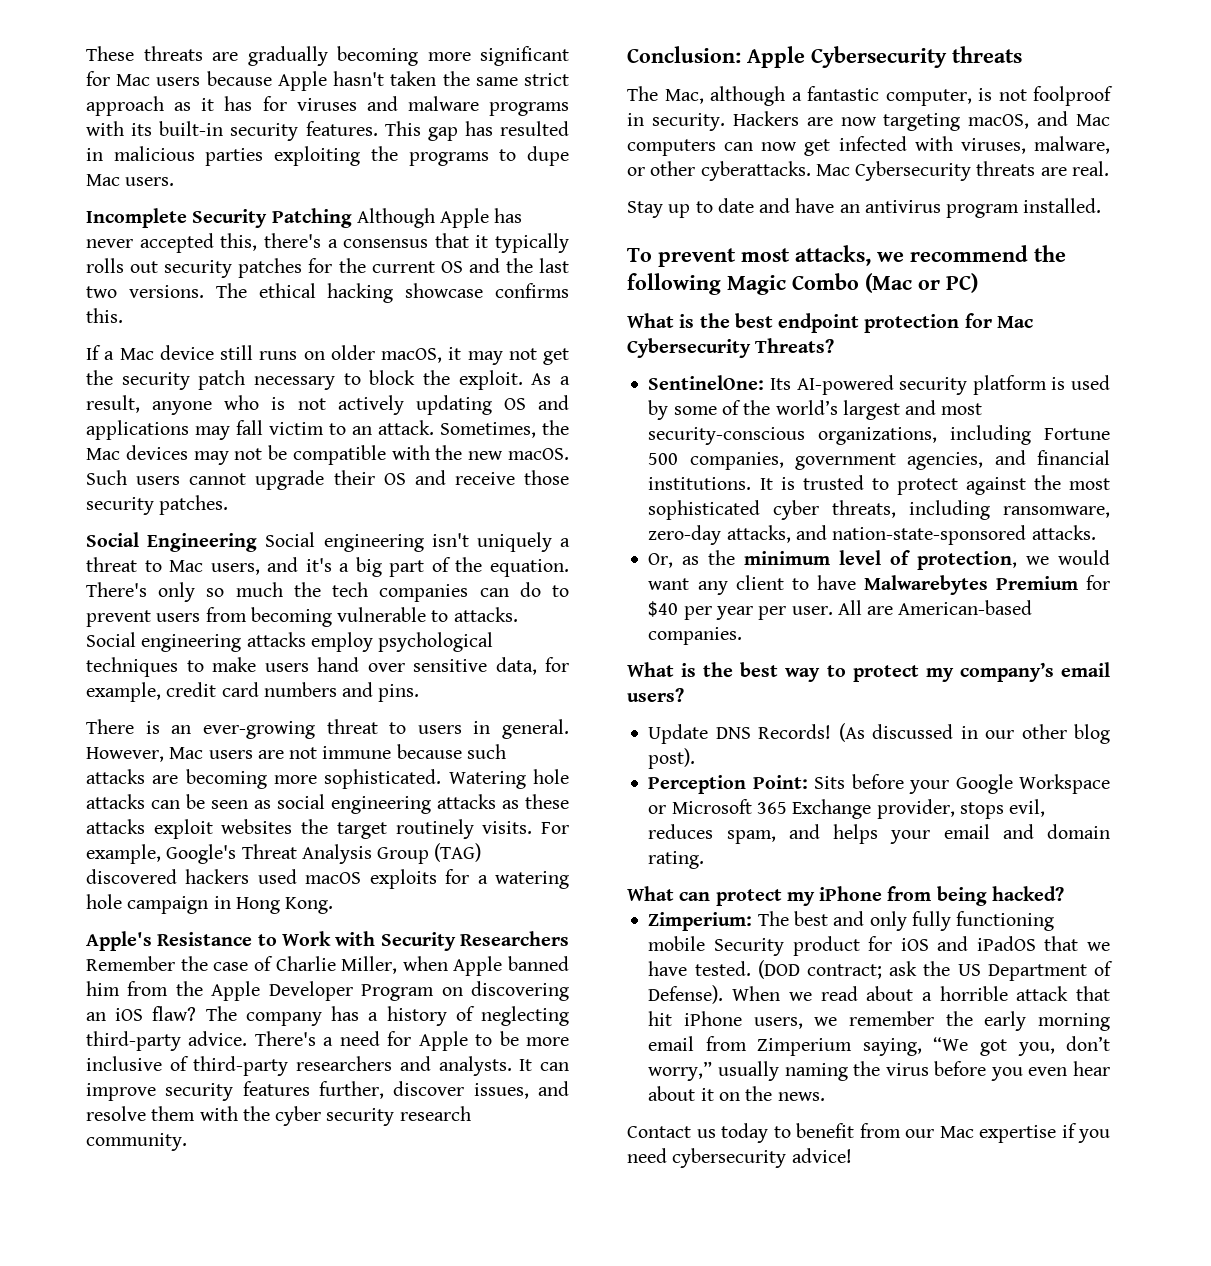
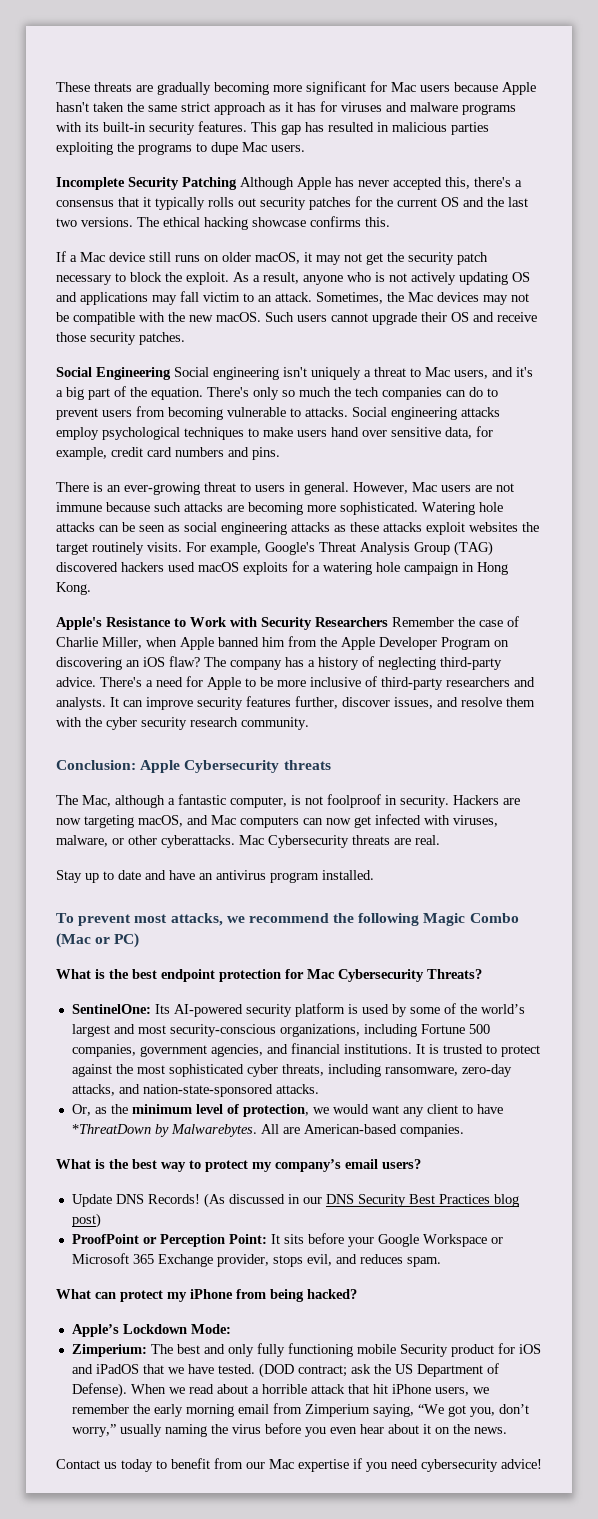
[863,575,1110,595] [648,601,833,620] Malwarebytes Premium for $40 per year per user. -> [71,1124,257,1137] *ThreatDown by Malwarebytes.
[1021,724,1110,744] [648,748,696,769] [648,775,846,794] other blog post). // Perception Point: Sits -> [325,1194,519,1207] [71,1213,101,1228] [71,1234,304,1247] DNS Security Best Practices blog post) // ProofPoint or Perception Point: It sits
[648,824,1110,844] [648,851,705,869] reduces spam, and helps your email and domain rating. -> [335,1254,441,1267] and reduces spam.
(1064, 893) none -> [71,1324,231,1337] // Apple’s Lockdown Mode:

